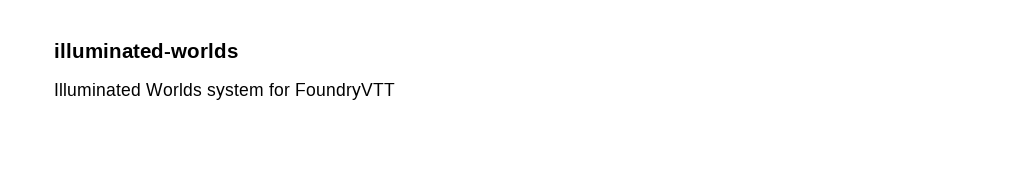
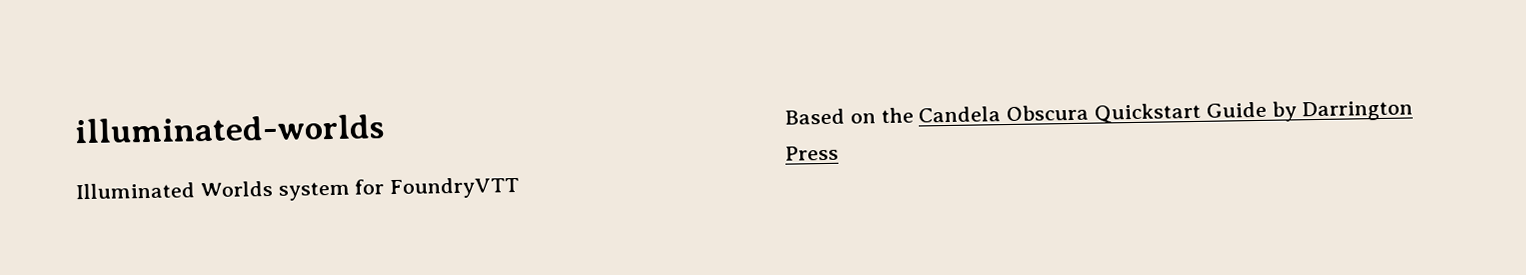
(395, 91) none -> [784,100,1414,125] [785,145,839,161] // Based on the Candela Obscura Quickstart Guide by Darrington Press

